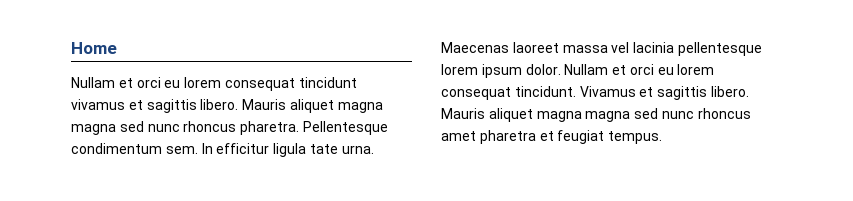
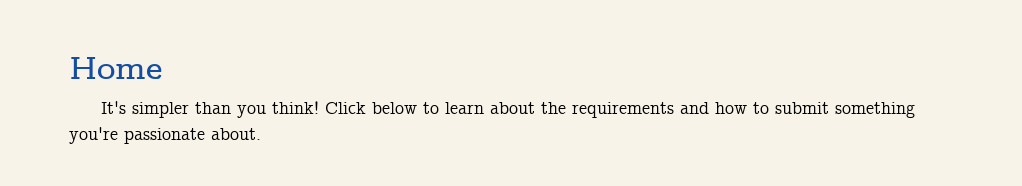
[71,77,357,91] [71,99,383,113] [71,121,388,135] [71,143,374,157] [441,42,762,56] [441,64,715,78] [441,86,749,100] [441,108,751,122] [441,130,663,144] Nullam et orci eu lorem consequat tincidunt vivamus et sagittis libero. Mauris aliquet magna magna sed nunc rhoncus pharetra. Pellentesque condimentum sem. In efficitur ligula tate urna. Maecenas laoreet massa vel lacinia pellentesque lorem ipsum dolor. Nullam et orci eu lorem consequat tincidunt. Vivamus et sagittis libero. Mauris aliquet magna magna sed nunc rhoncus amet pharetra et feugiat tempus. -> [101,101,916,118] [69,127,261,144] It's simpler than you think! Click below to learn about the requirements and how to submit something you're passionate about.

